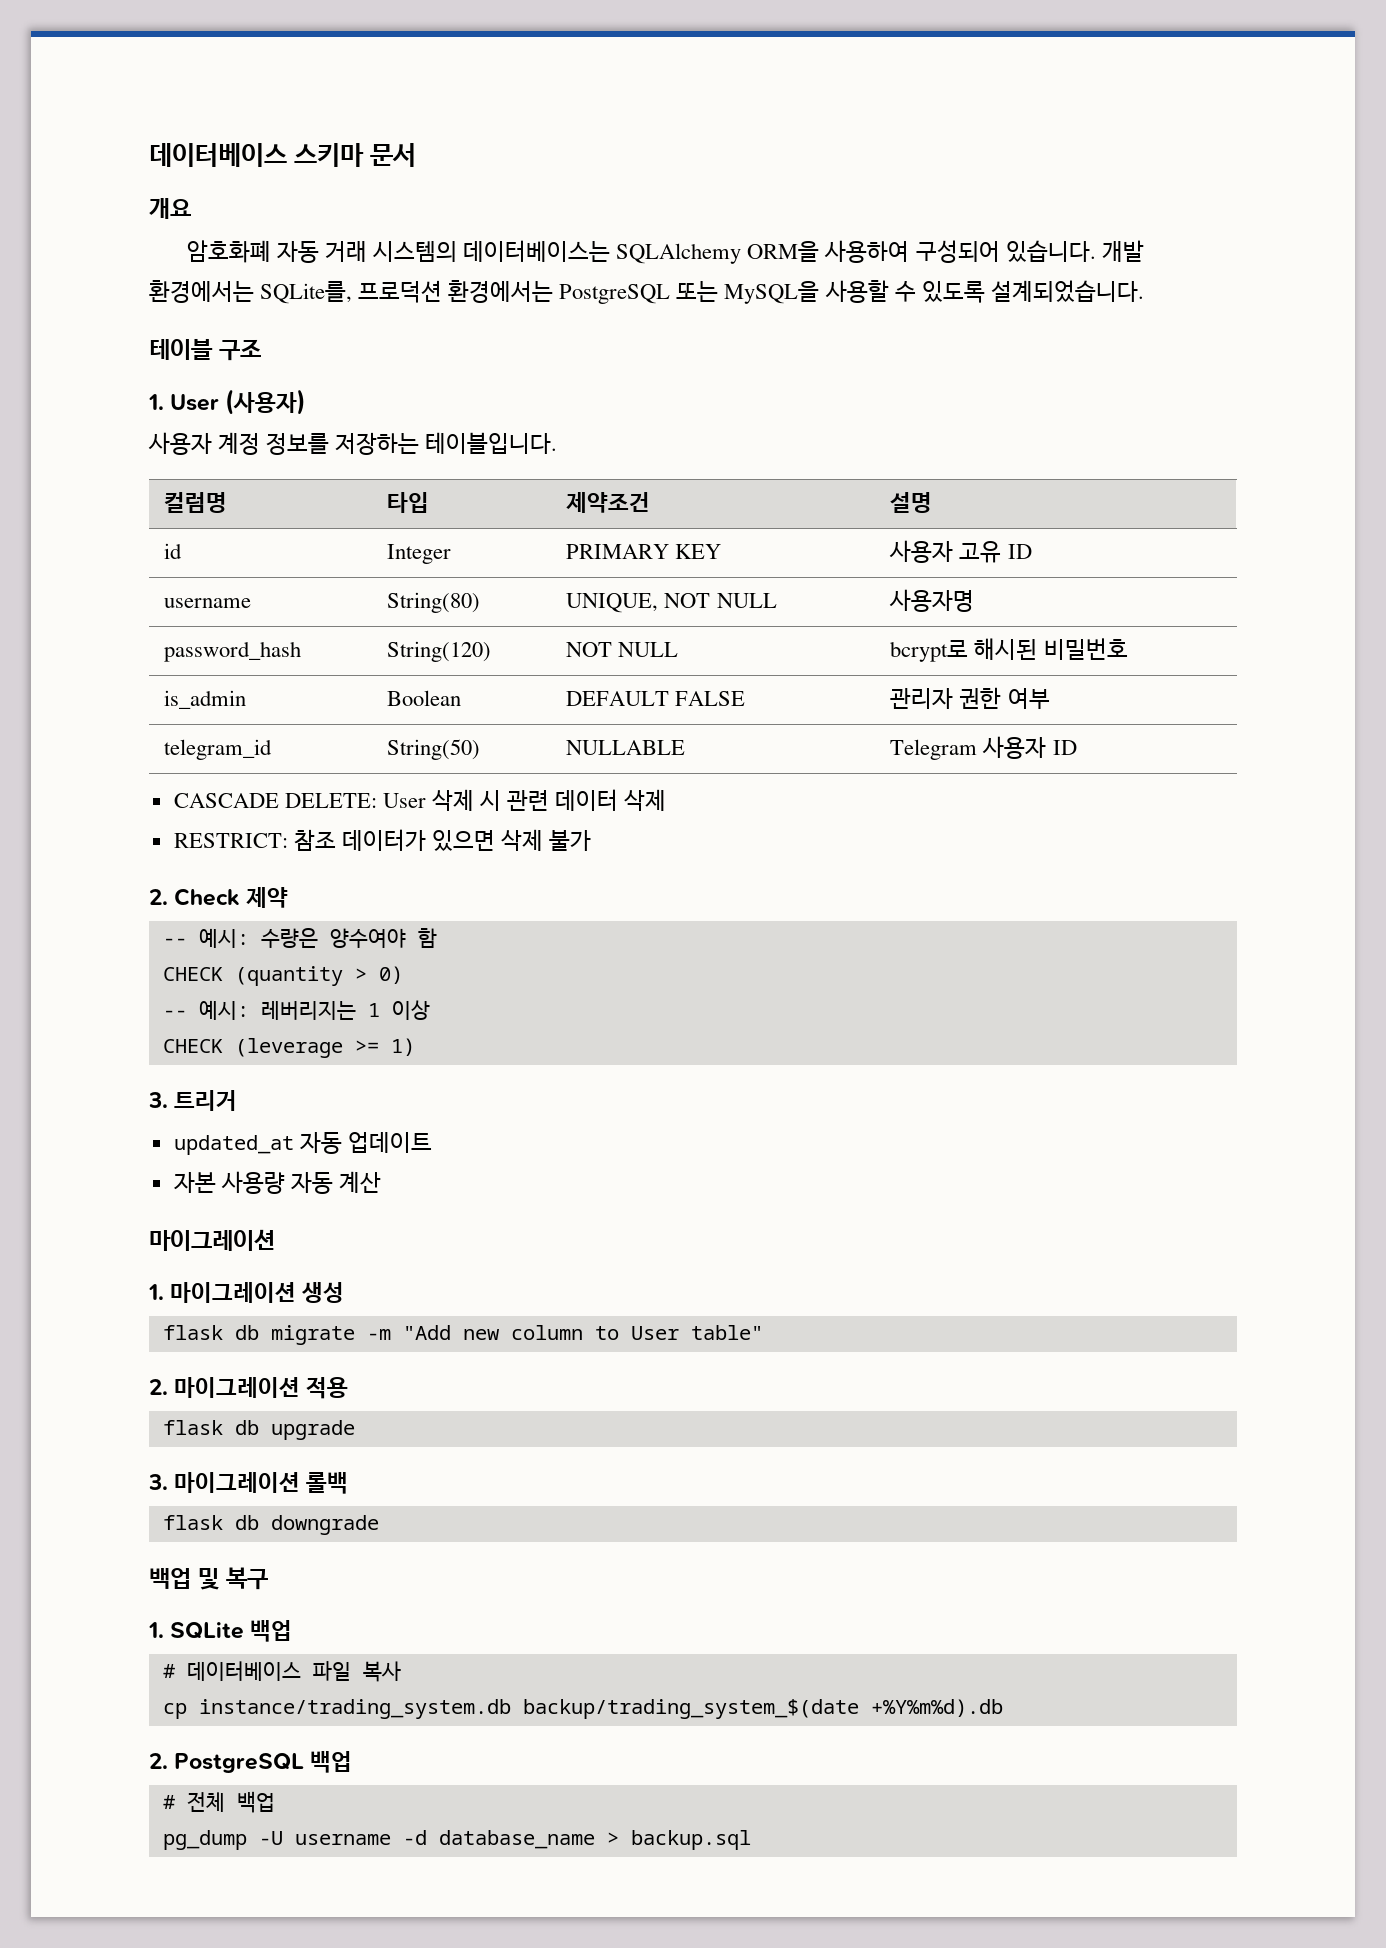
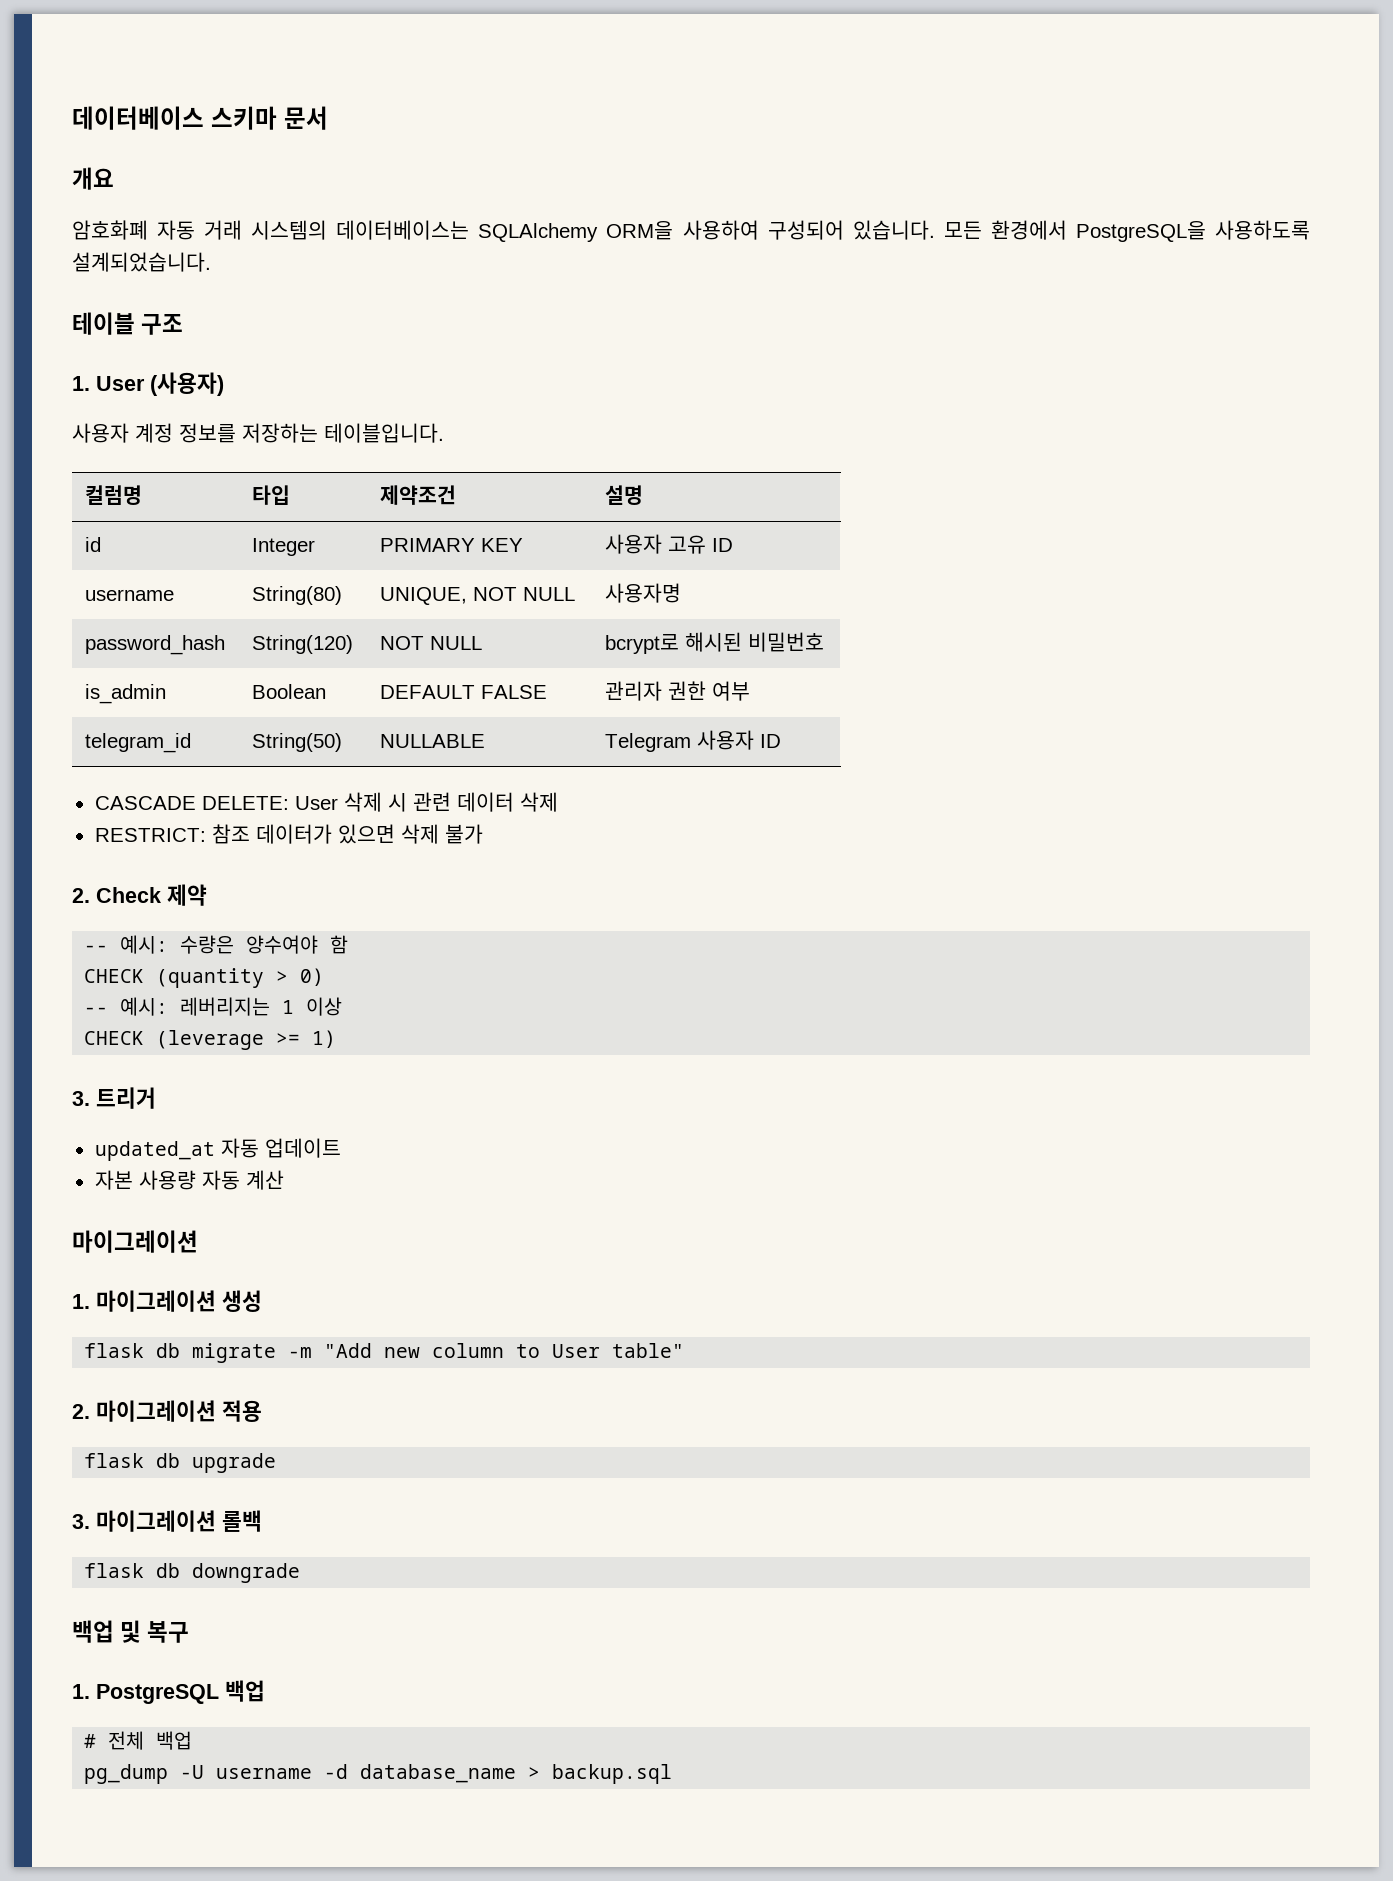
[1101,240,1144,262] [149,280,985,304] 개발 환경에서는 SQLite를, 프로덕션 환경에서는 PostgreSQL 또는 MySQL을 사용할 수 있도록 -> [943,220,1311,242] 모든 환경에서 PostgreSQL을 사용하도록
[170,1620,293,1642] [162,1661,401,1682] [162,1699,1003,1719] [149,1753,168,1769] SQLite 백업 // # 데이터베이스 파일 복사 // cp instance/trading_system.db backup/trading_system_$(date +%Y%m%d).db // 2. -> (90, 1691) none

